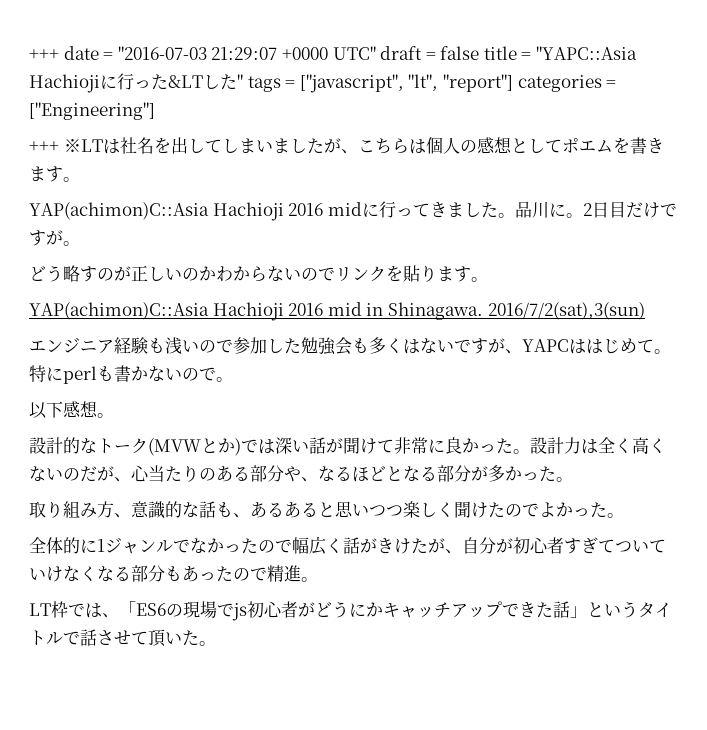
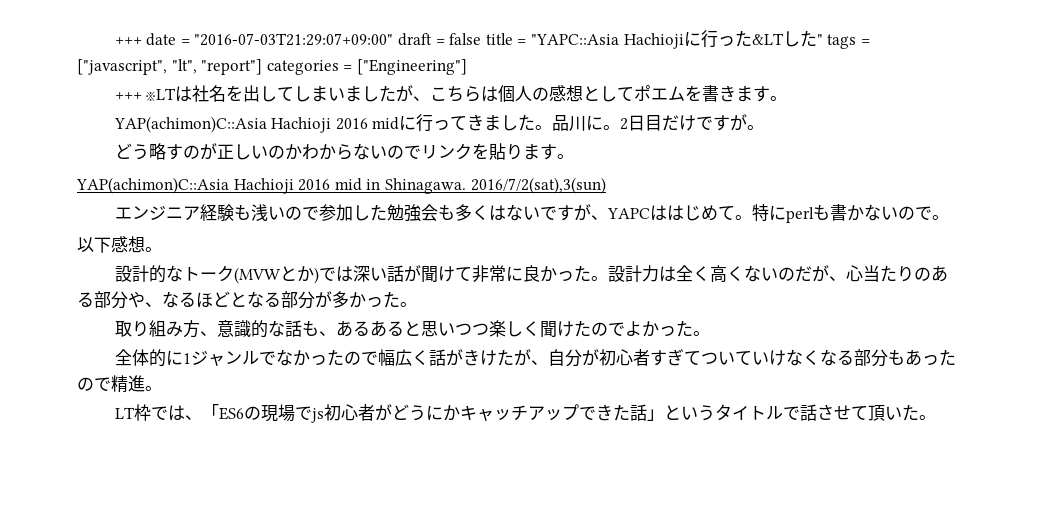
[117,46,376,60] "2016-07-03 21:29:07 +0000 UTC" -> [194,33,394,46] "2016-07-03T21:29:07+09:00"

